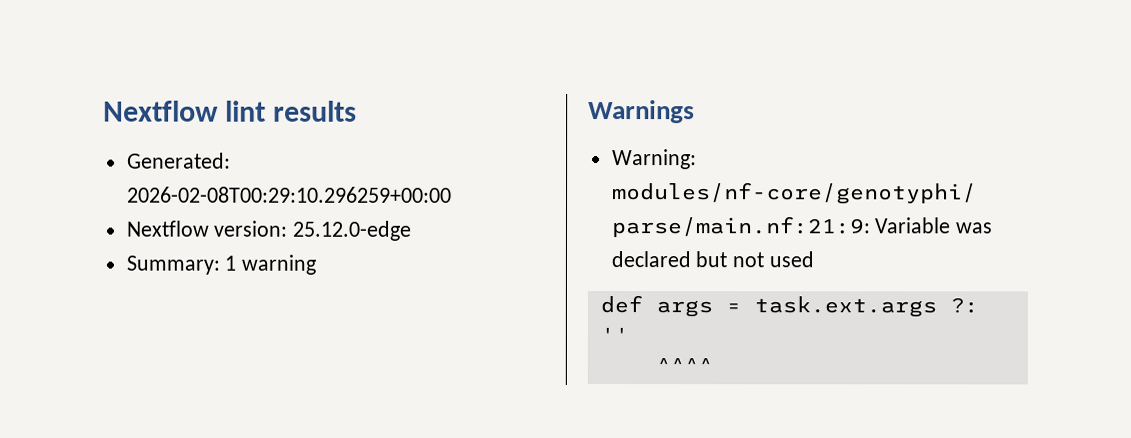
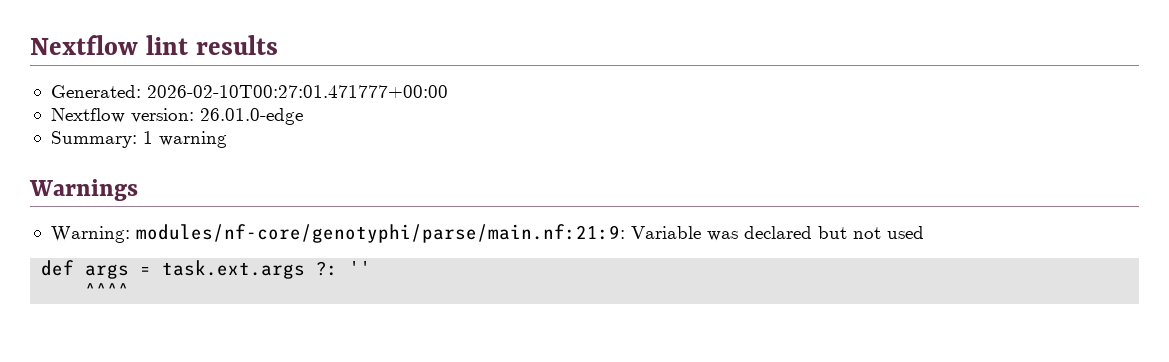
[126,186,452,203] 2026-02-08T00:29:10.296259+00:00 -> [146,85,448,98] 2026-02-10T00:27:01.471777+00:00
[292,220,412,241] 25.12.0-edge -> [199,108,303,125] 26.01.0-edge

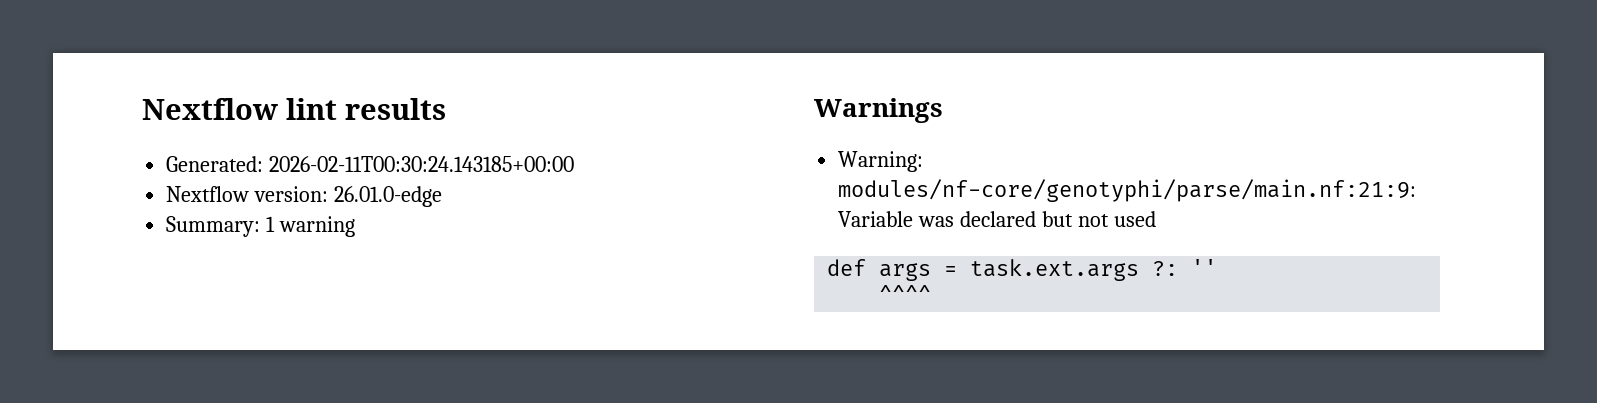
[146,85,448,98] 2026-02-10T00:27:01.471777+00:00 -> [269,156,575,172] 2026-02-11T00:30:24.143185+00:00

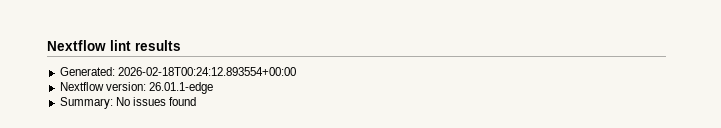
[269,156,575,172] 2026-02-11T00:30:24.143185+00:00 -> [117,67,296,76] 2026-02-18T00:24:12.893554+00:00
[334,186,443,207] 26.01.0-edge -> [148,82,213,94] 26.01.1-edge
[266,216,356,237] [814,98,943,123] [838,151,924,172] [838,179,1417,202] [838,211,1156,227] [827,259,1218,281] [879,285,932,304] 1 warning // Warnings // Warning: modules/nf-core/genotyphi/parse/main.nf:21:9: Variable was declared but not used // def args = task.ext.args ?: '' // ^^^^ -> [115,97,196,106] No issues found

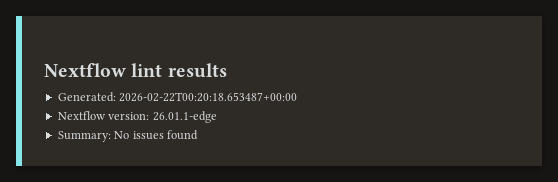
[117,67,296,76] 2026-02-18T00:24:12.893554+00:00 -> [119,92,298,102] 2026-02-22T00:20:18.653487+00:00

